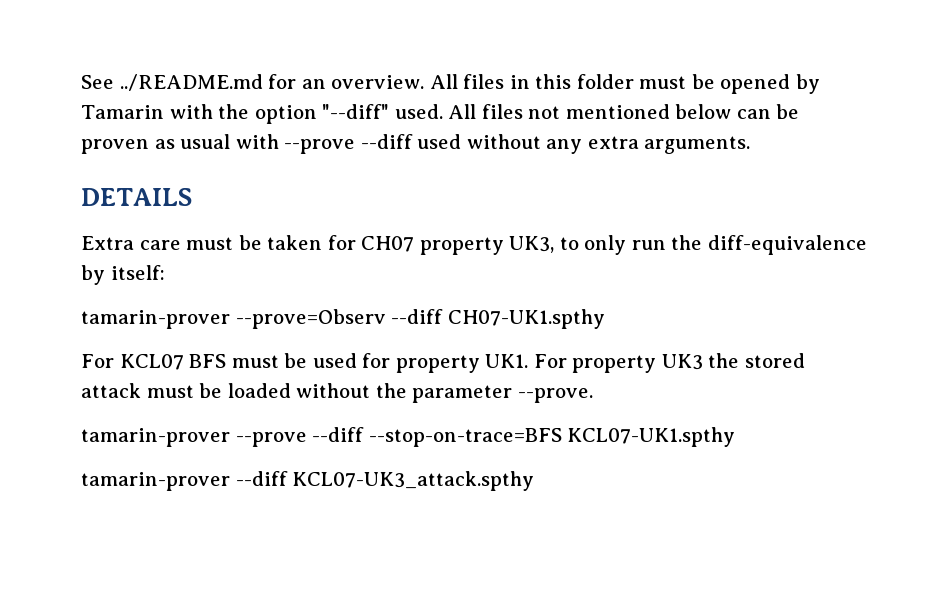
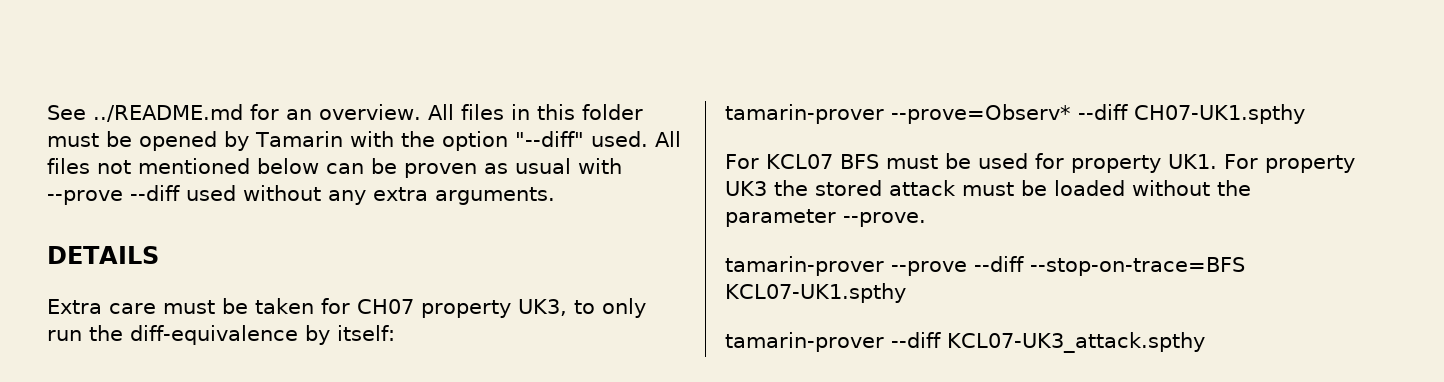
[235,309,386,329] --prove=Observ -> [891,104,1071,124] --prove=Observ*

